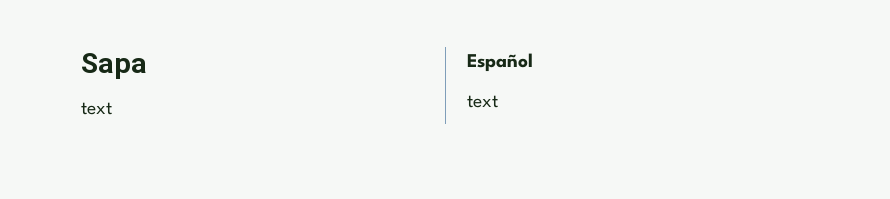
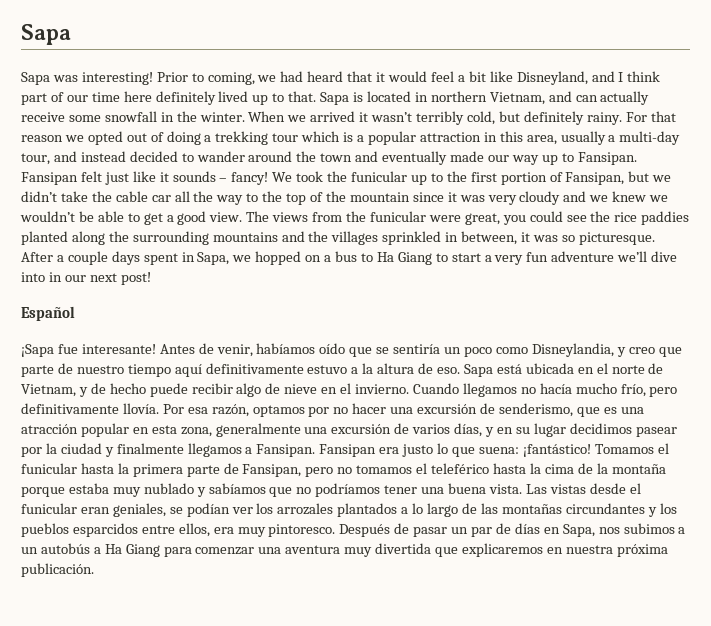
[81,102,112,115] [467,53,533,72] [467,95,498,108] text // Español // text -> [21,71,661,85] [21,91,650,105] [21,111,676,125] [21,131,681,145] [21,151,637,165] [21,171,672,185] [21,191,669,205] [20,211,690,225] [21,231,655,245] [21,251,678,265] [21,272,151,285] [21,306,75,321] [21,343,682,357] [21,363,664,377] [21,383,678,397] [21,403,644,417] [21,423,677,437] [21,443,669,457] [21,463,666,477] [21,483,641,497] [21,503,677,517] [21,523,686,537] [21,543,668,557] [21,563,94,577] Sapa was interesting! Prior to coming, we had heard that it would feel a bit like Disneyland, and I think part of our time here definitely lived up to that. Sapa is located in northern Vietnam, and can actually receive some snowfall in the winter. When we arrived it wasn’t terribly cold, but definitely rainy. For that reason we opted out of doing a trekking tour which is a popular attraction in this area, usually a multi-day tour, and instead decided to wander around the town and eventually made our way up to Fansipan. Fansipan felt just like it sounds – fancy! We took the funicular up to the first portion of Fansipan, but we didn’t take the cable car all the way to the top of the mountain since it was very cloudy and we knew we wouldn’t be able to get a good view. The views from the funicular were great, you could see the rice paddies planted along the surrounding mountains and the villages sprinkled in between, it was so picturesque. After a couple days spent in Sapa, we hopped on a bus to Ha Giang to start a very fun adventure we’ll dive into in our next post! // Español // ¡Sapa fue interesante! Antes de venir, habíamos oído que se sentiría un poco como Disneylandia, y creo que parte de nuestro tiempo aquí definitivamente estuvo a la altura de eso. Sapa está ubicada en el norte de Vietnam, y de hecho puede recibir algo de nieve en el invierno. Cuando llegamos no hacía mucho frío, pero definitivamente llovía. Por esa razón, optamos por no hacer una excursión de senderismo, que es una atracción popular en esta zona, generalmente una excursión de varios días, y en su lugar decidimos pasear por la ciudad y finalmente llegamos a Fansipan. Fansipan era justo lo que suena: ¡fantástico! Tomamos el funicular hasta la primera parte de Fansipan, pero no tomamos el teleférico hasta la cima de la montaña porque estaba muy nublado y sabíamos que no podríamos tener una buena vista. Las vistas desde el funicular eran geniales, se podían ver los arrozales plantados a lo largo de las montañas circundantes y los pueblos esparcidos entre ellos, era muy pintoresco. Después de pasar un par de días en Sapa, nos subimos a un autobús a Ha Giang para comenzar una aventura muy divertida que explicaremos en nuestra próxima publicación.

